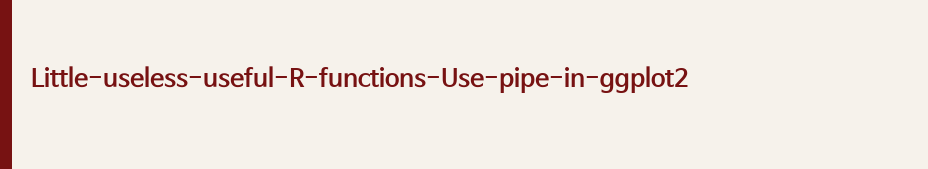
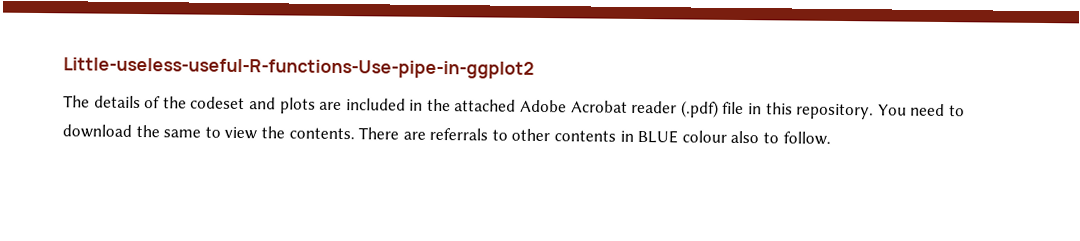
(689, 79) none -> [63,95,965,120] [62,124,831,145] // The details of the codeset and plots are included in the attached Adobe Acrobat reader (.pdf) file in this repository. You need to download the same to view the contents. There are referrals to other contents in BLUE colour also to follow.

